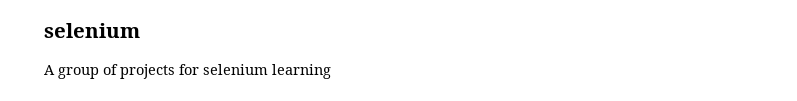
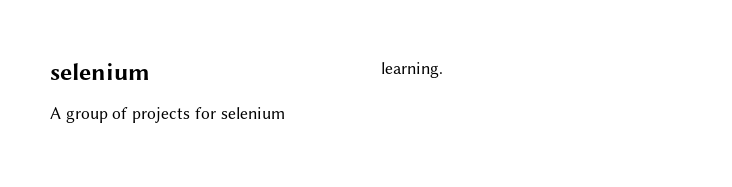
[272,64,331,79] learning -> [381,62,443,78] learning.

